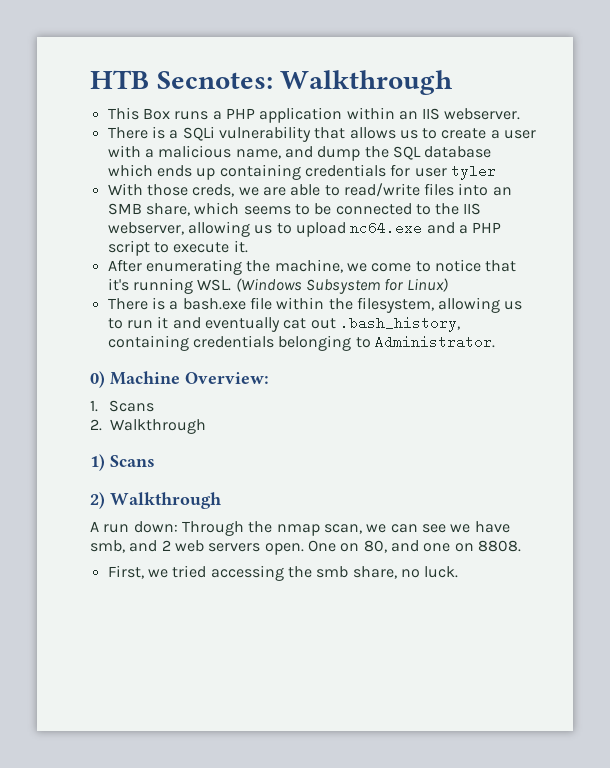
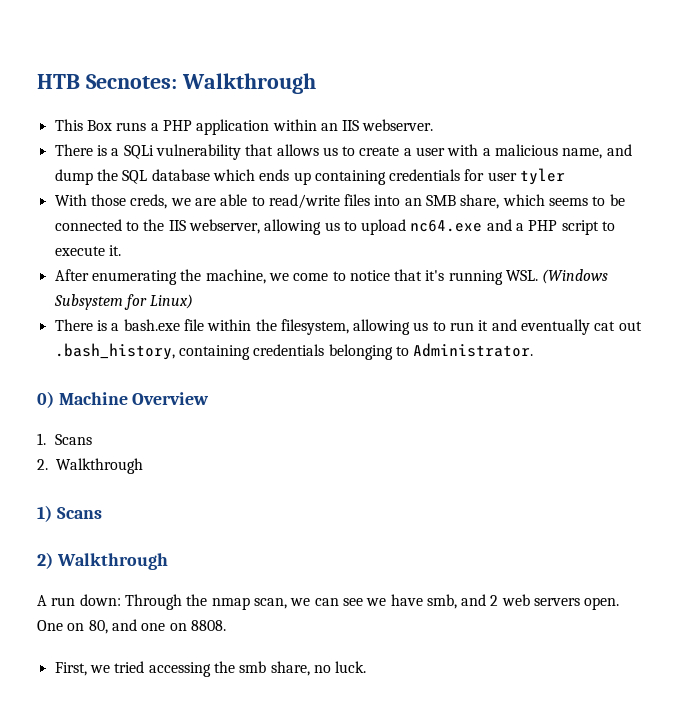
[185,372,269,384] Overview: -> [132,392,210,405] Overview

